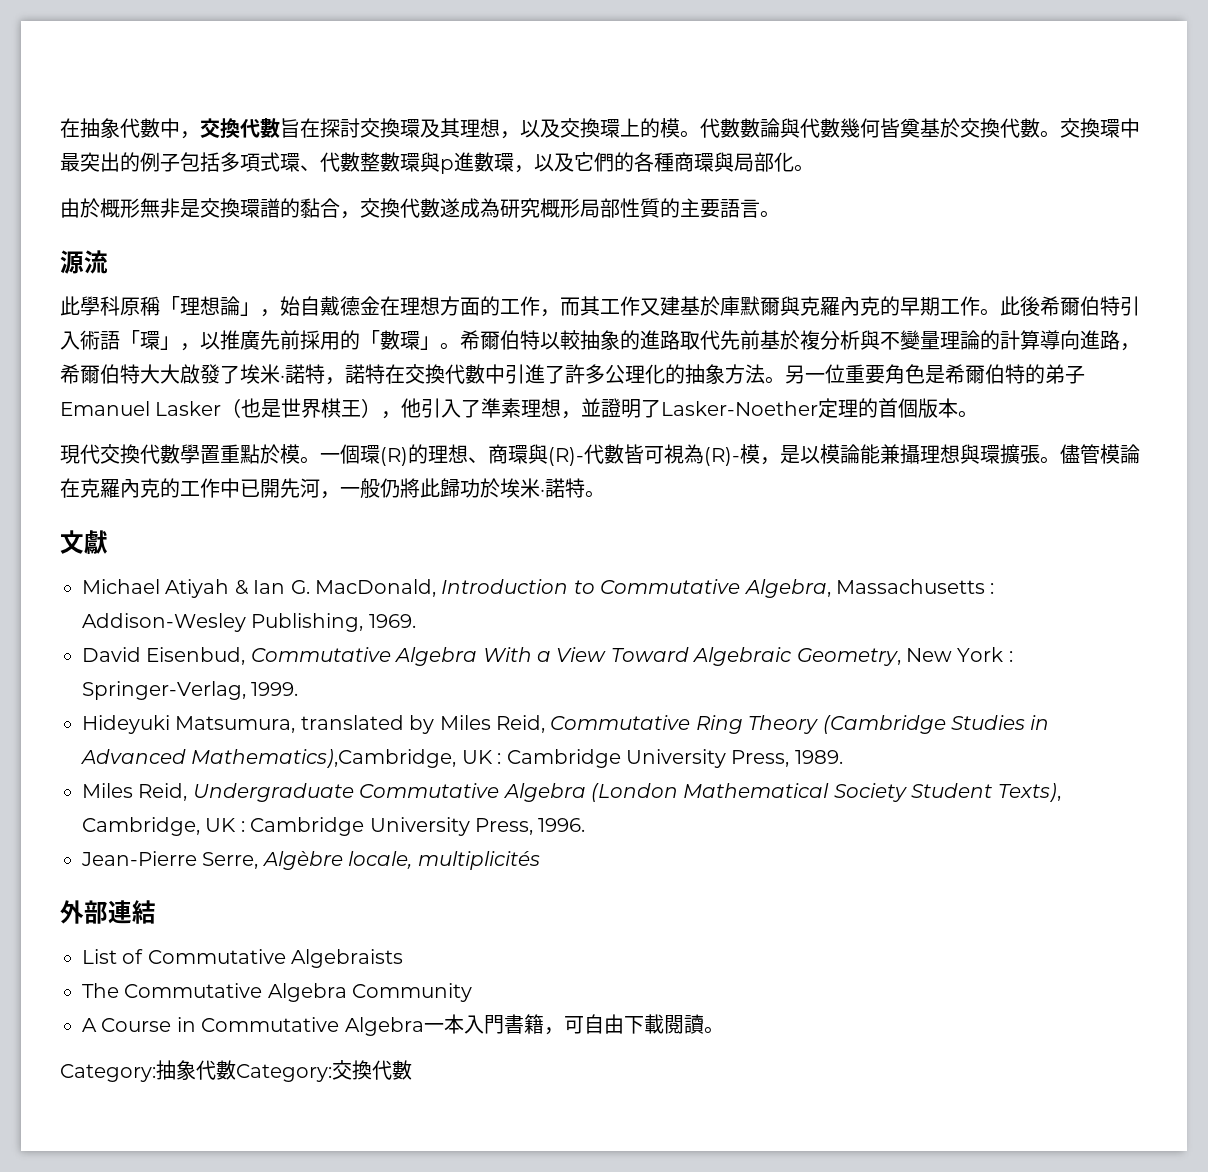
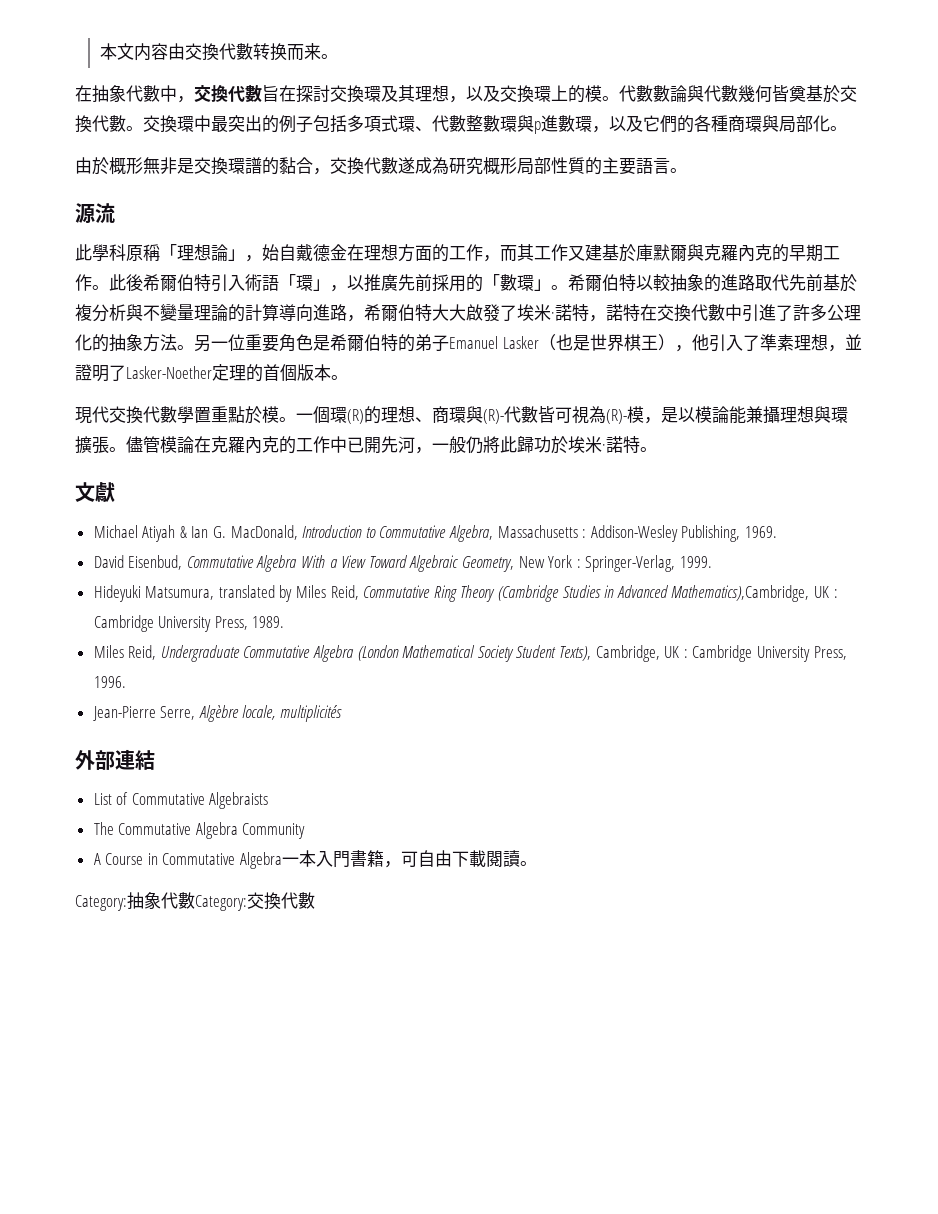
(60, 128) none -> [99,43,338,61] 本文内容由交換代數转换而来。 //

